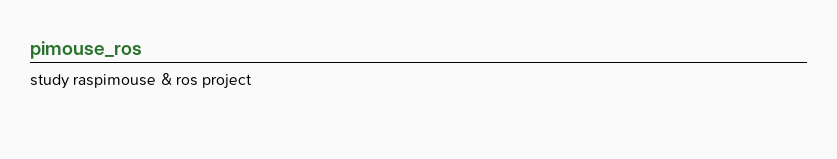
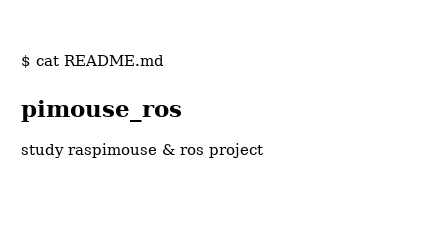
(30, 50) none -> [21,55,164,68] $ cat README.md //

